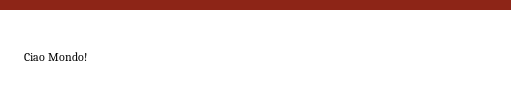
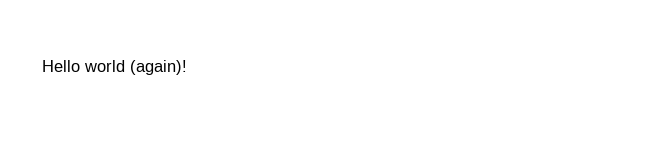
[24,52,88,61] Ciao Mondo! -> [42,60,187,75] Hello world (again)!

